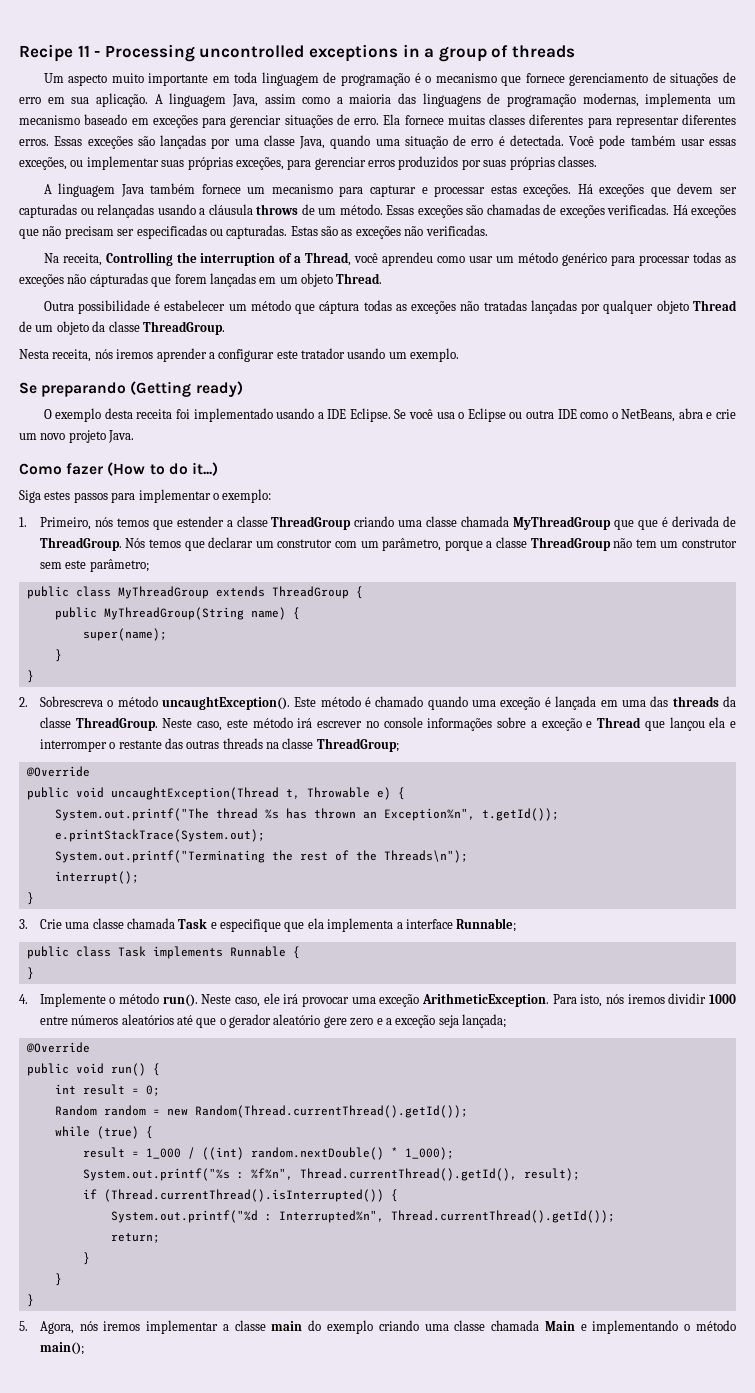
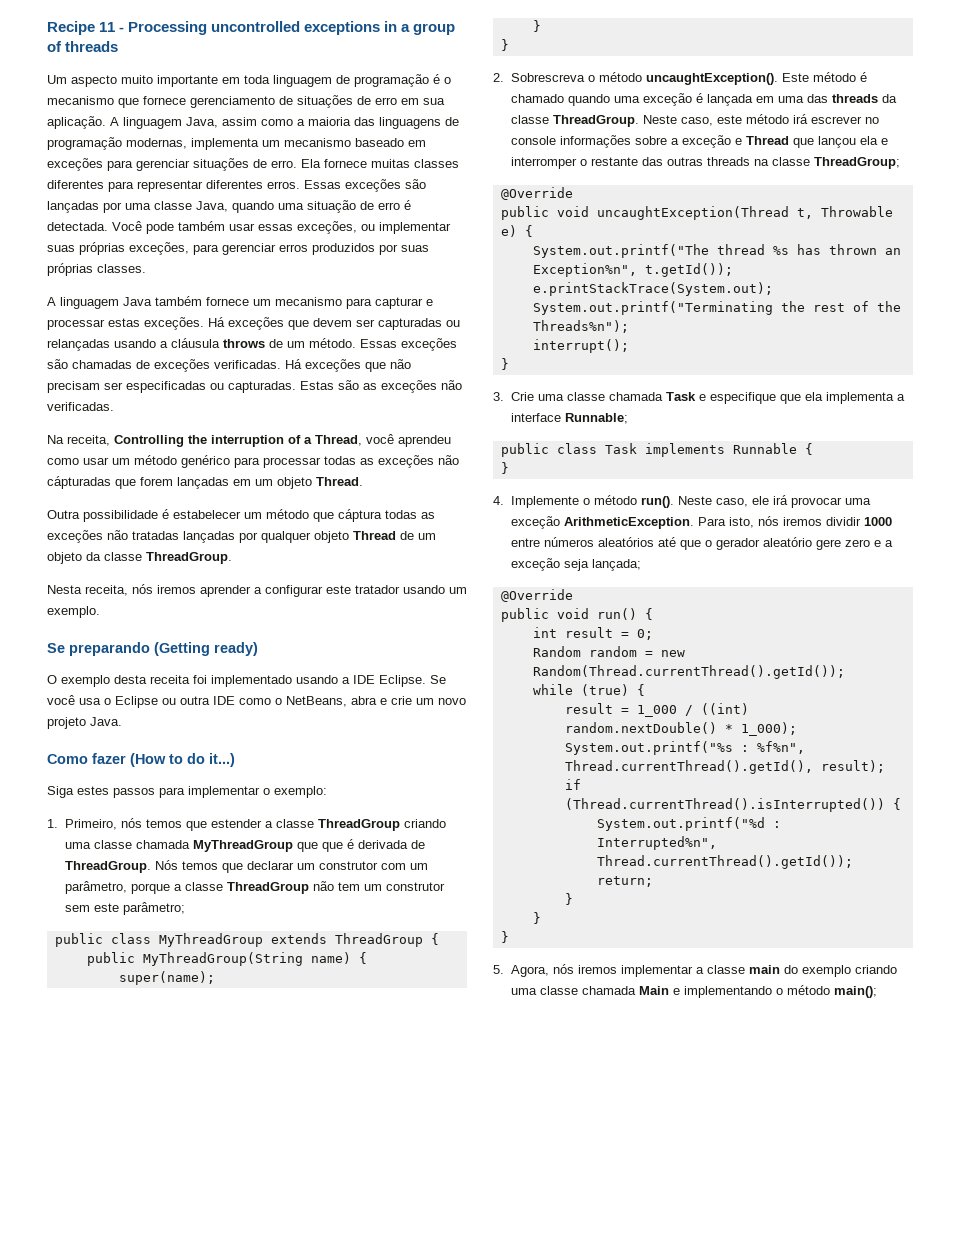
[383,850,468,863] Threads\n"); -> [532,320,629,333] Threads%n");

